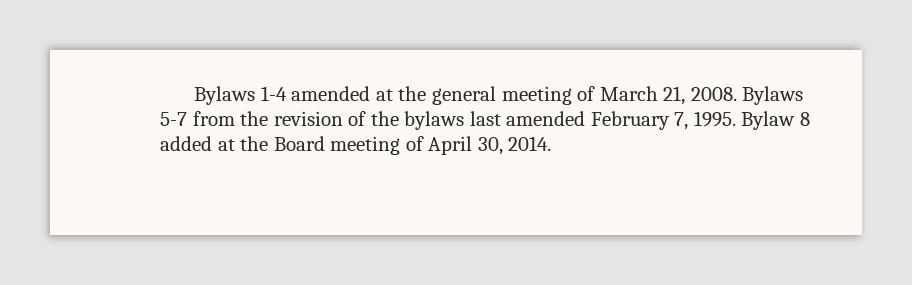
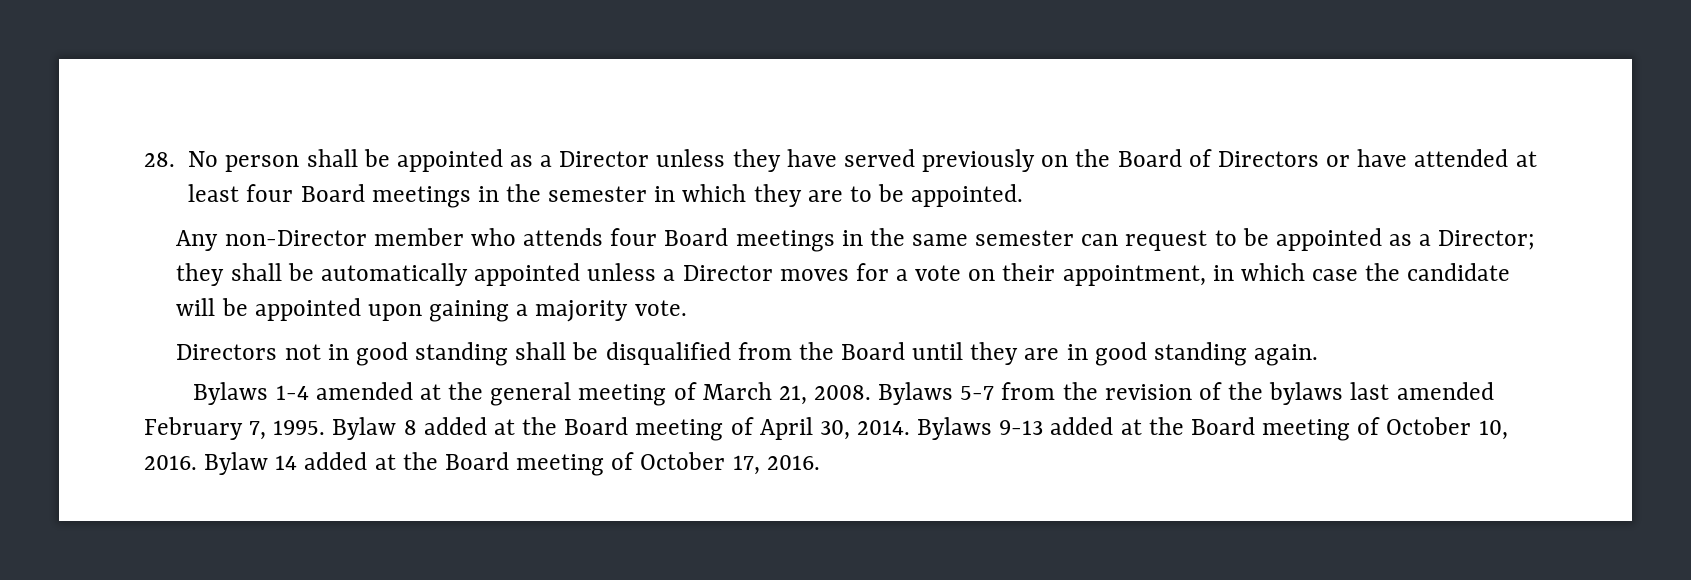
(194, 95) none -> [144,149,1537,172] [188,184,1024,208] [176,228,1536,252] [176,263,1511,286] [176,298,687,322] [176,342,1319,366] 28. No person shall be appointed as a Director unless they have served previously on the Board of Directors or have attended at least four Board meetings in the semester in which they are to be appointed. // Any non-Director member who attends four Board meetings in the same semester can request to be appointed as a Director; they shall be automatically appointed unless a Director moves for a vote on their appointment, in which case the candidate will be appointed upon gaining a majority vote. // Directors not in good standing shall be disqualified from the Board until they are in good standing again. //
(552, 143) none -> [917,417,1508,441] [144,452,820,476] Bylaws 9-13 added at the Board meeting of October 10, 2016. Bylaw 14 added at the Board meeting of October 17, 2016.

